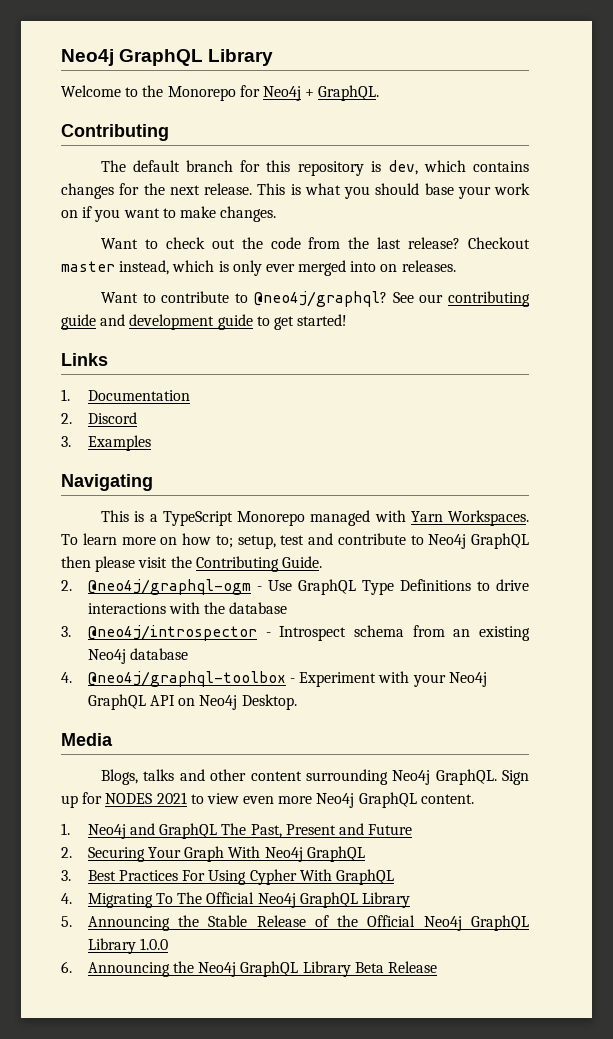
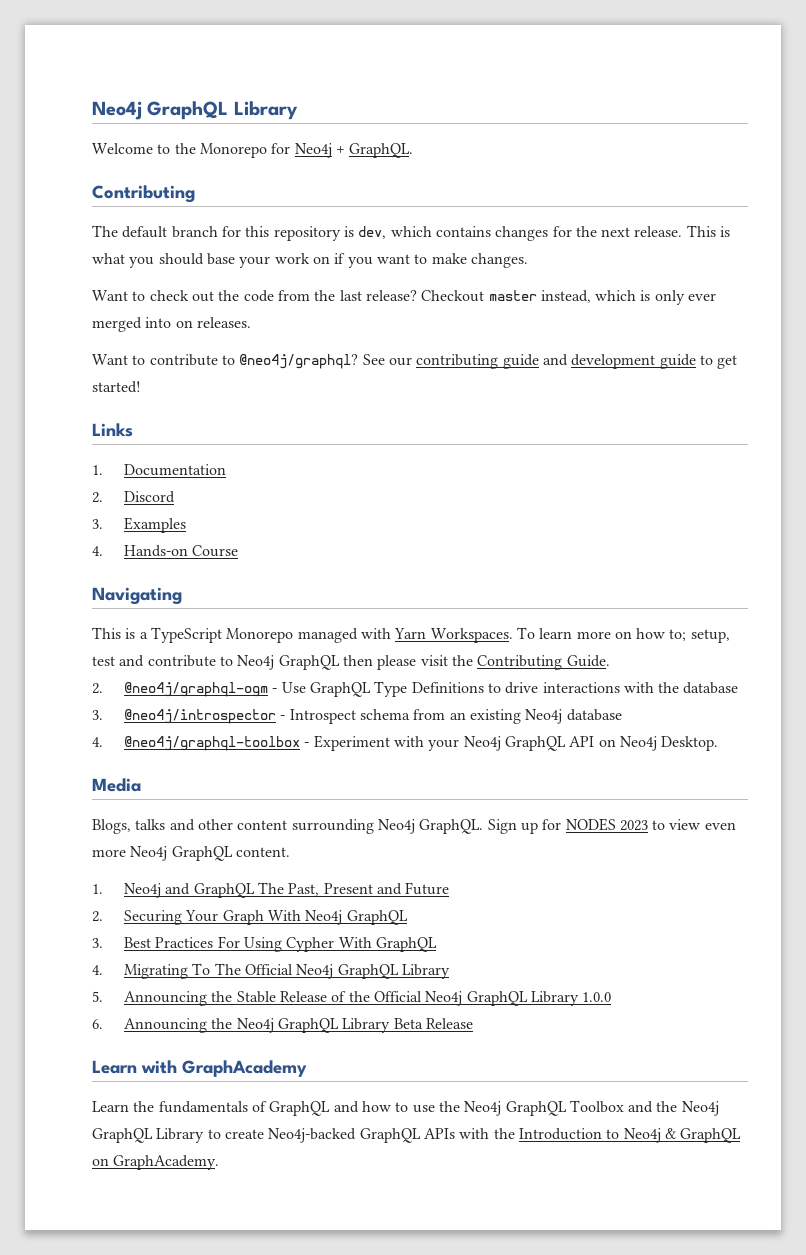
(151, 443) none -> [92,545,239,557] // 4. Hands-on Course
[156,792,187,804] 2021 -> [619,820,648,831] 2023
(438, 967) none -> [92,1060,307,1077] [92,1100,719,1116] [92,1128,742,1143] [92,1155,220,1170] // Learn with GraphAcademy // Learn the fundamentals of GraphQL and how to use the Neo4j GraphQL Toolbox and the Neo4j GraphQL Library to create Neo4j-backed GraphQL APIs with the Introduction to Neo4j & GraphQL on GraphAcademy.

